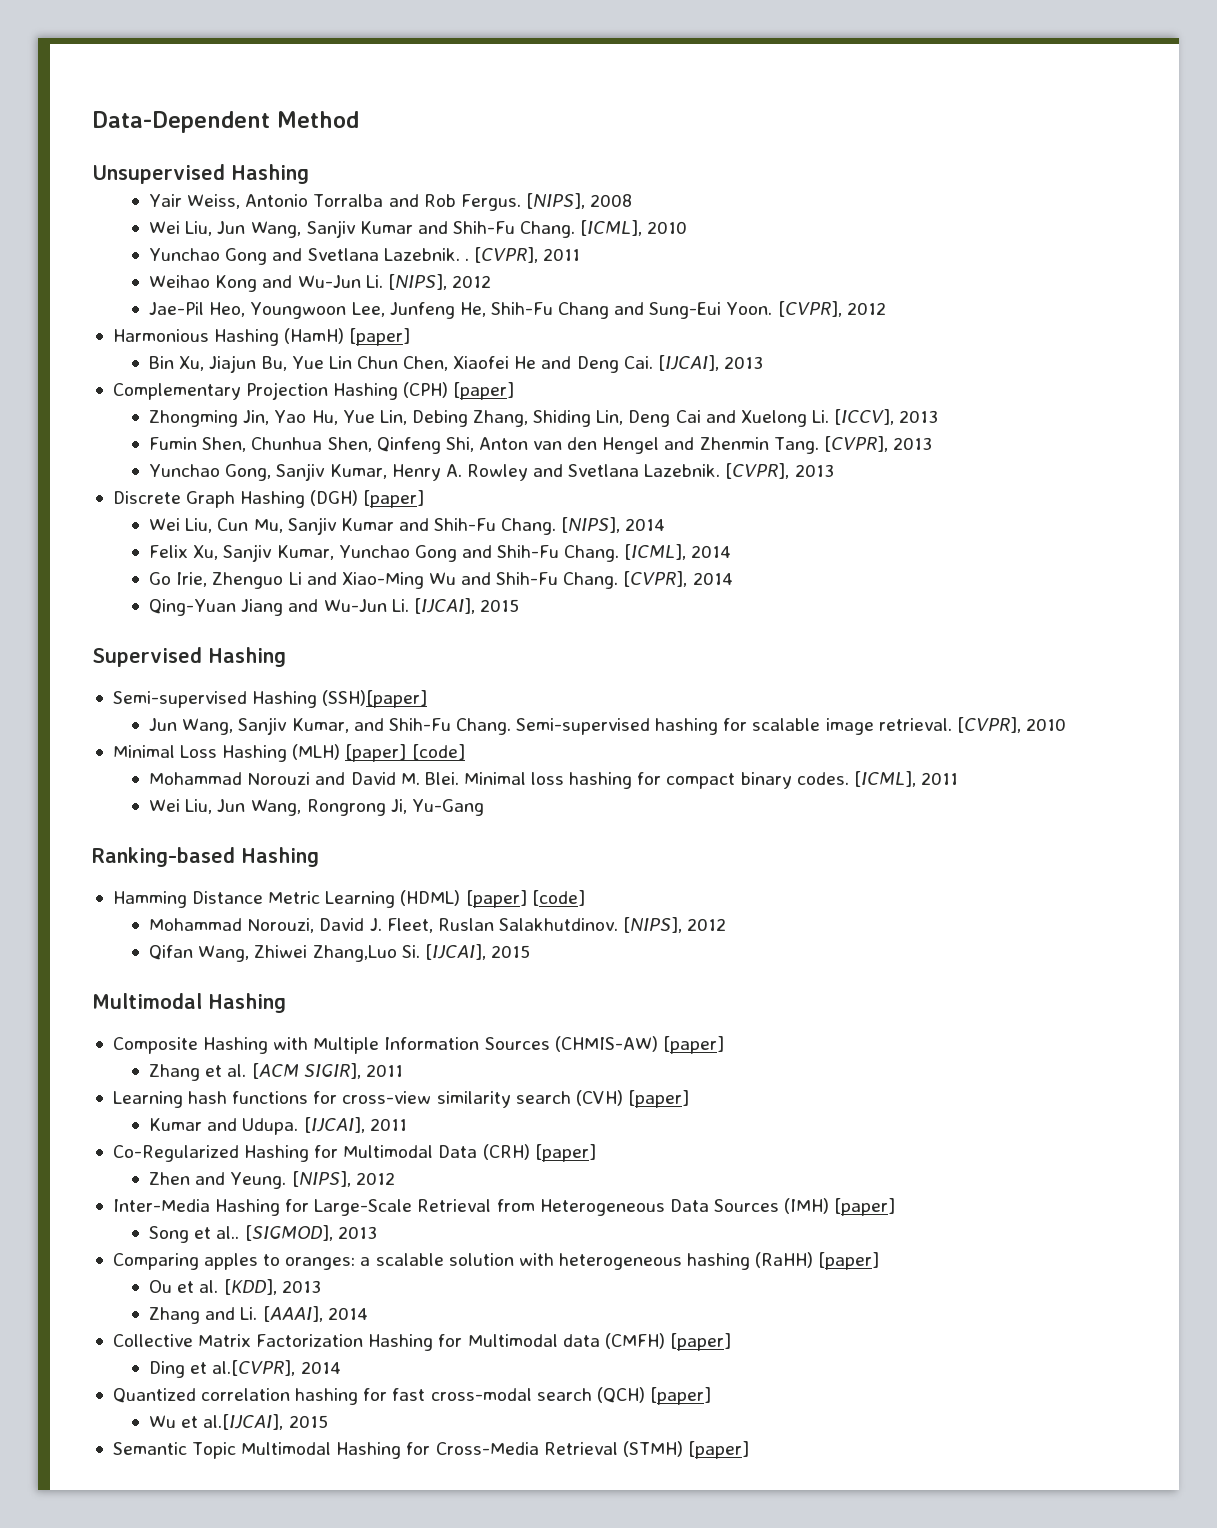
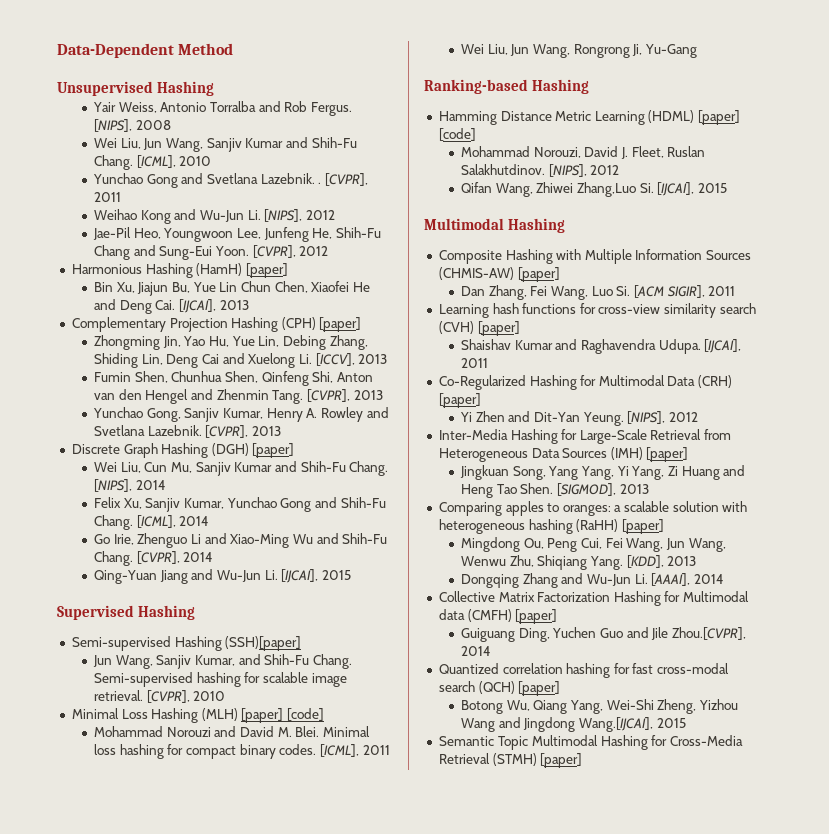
[149,1064,247,1081] Zhang et al. -> [460,285,631,300] Dan Zhang, Fei Wang, Luo Si.
[149,1118,238,1131] Kumar and -> [460,339,656,354] Shaishav Kumar and Raghavendra
(596, 1153) none -> [459,412,472,422] Yi
(226, 1178) none -> [533,412,580,422] Dit-Yan
[149,1226,240,1243] Song et al.. -> [459,465,746,480] [460,483,554,498] Jingkuan Song, Yang Yang, Yi Yang, Zi Huang and Heng Tao Shen.
[149,1280,219,1293] Ou et al. -> [460,537,726,552] [460,555,623,570] Mingdong Ou, Peng Cui, Fei Wang, Jun Wang, Wenwu Zhu, Shiqiang Yang.
(321, 1286) none -> [460,574,519,588] Dongqing
(236, 1313) none -> [586,574,631,586] Wu-Jun
[149,1360,296,1378] Ding et al.[CVPR], -> [460,627,746,642] Guiguang Ding, Yuchen Guo and Jile Zhou.[CVPR],
[149,1414,284,1430] Wu et al.[IJCAI], -> [460,699,738,714] [460,717,653,732] Botong Wu, Qiang Yang, Wei-Shi Zheng, Yizhou Wang and Jingdong Wang.[IJCAI],

